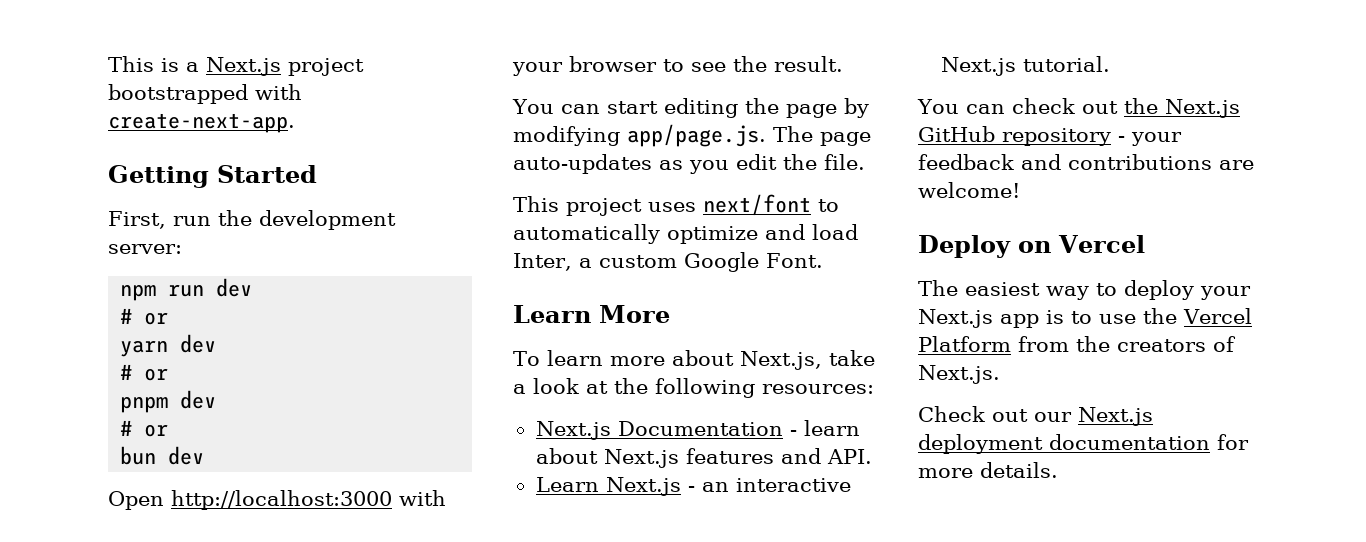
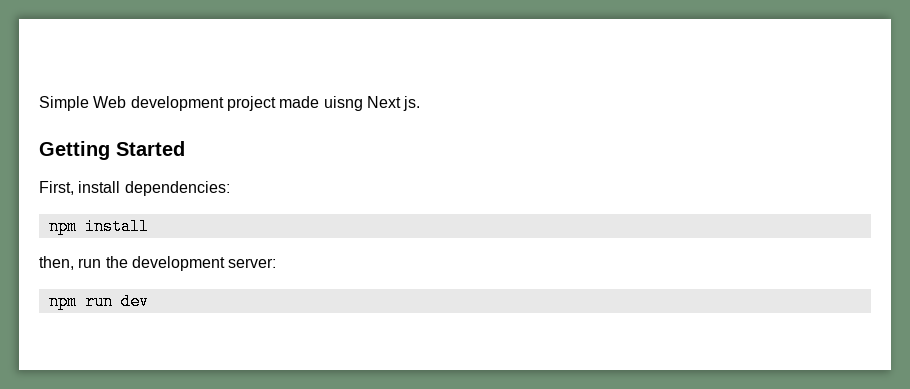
[108,56,364,76] [108,84,302,104] [108,113,295,133] [108,165,317,188] [108,211,166,229] This is a Next.js project bootstrapped with create-next-app. // Getting Started // First, -> [39,96,421,111] [39,141,185,160] [39,181,230,196] [48,218,149,235] [39,256,74,270] Simple Web development project made uisng Next js. // Getting Started // First, install dependencies: // npm install // then,
[120,308,169,325] [120,334,217,357] [120,364,169,381] [120,390,217,413] [120,420,169,437] [120,446,205,465] [108,490,446,510] [512,56,843,76] [512,98,869,118] [513,124,871,147] [513,154,865,174] [513,194,839,216] [513,224,858,244] [513,252,823,272] [513,305,670,323] [513,350,875,370] [513,378,874,398] [535,420,860,440] [535,448,872,468] [535,477,851,496] [940,56,1110,76] [917,98,1240,118] [918,126,1182,146] [918,154,1254,170] [918,182,1020,198] [918,235,1145,258] [918,280,1251,300] [918,308,1252,328] [918,336,1236,352] [918,365,1000,384] [918,406,1153,426] [918,434,1249,454] [918,462,1058,478] // # or // yarn dev // # or // pnpm dev // # or // bun dev // Open http://localhost:3000 with your browser to see the result. // You can start editing the page by modifying app/page.js. The page auto-updates as you edit the file. // This project uses next/font to automatically optimize and load Inter, a custom Google Font. // Learn More // To learn more about Next.js, take a look at the following resources: // Next.js Documentation - learn about Next.js features and API. // Learn Next.js - an interactive Next.js tutorial. // You can check out the Next.js GitHub repository - your feedback and contributions are welcome! // Deploy on Vercel // The easiest way to deploy your Next.js app is to use the Vercel Platform from the creators of Next.js. // Check out our Next.js deployment documentation for more details. -> (149, 301) none

